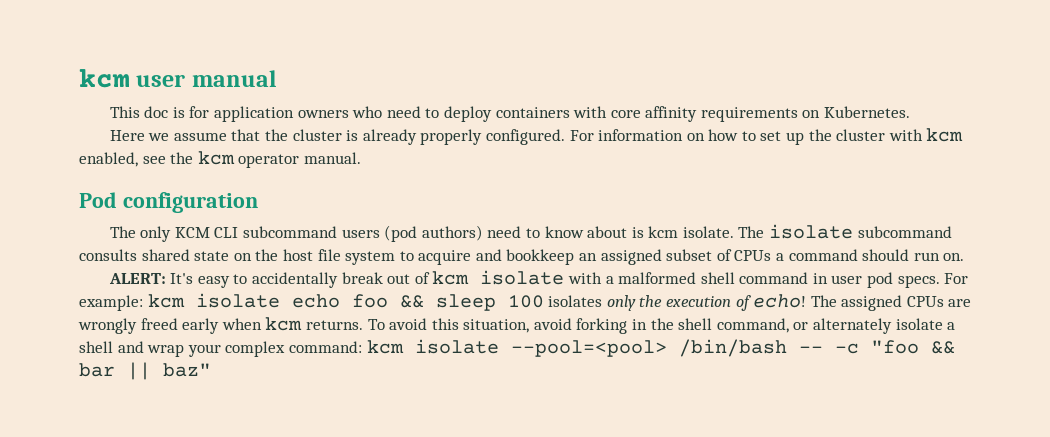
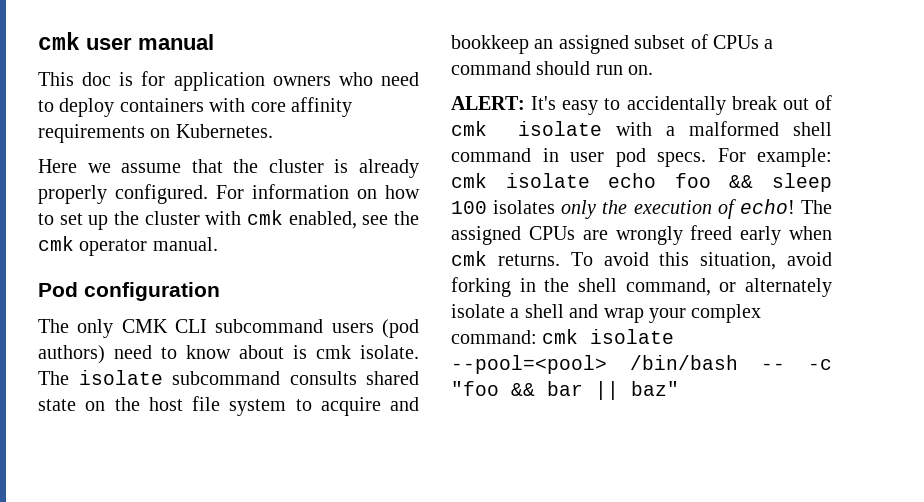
[79,69,130,88] kcm -> [38,32,80,50] cmk
[926,128,964,142] kcm -> [246,210,283,225] cmk
[197,151,235,165] kcm -> [38,236,74,251] cmk
[174,227,210,238] KCM -> [121,319,168,333] CMK
[648,226,679,238] kcm -> [316,345,351,359] cmk
[432,271,470,285] kcm -> [451,121,487,136] cmk
[147,294,185,308] kcm -> [451,173,487,188] cmk
[265,317,303,331] kcm -> [451,251,487,266] cmk
[366,340,404,354] kcm -> [542,329,579,344] cmk

